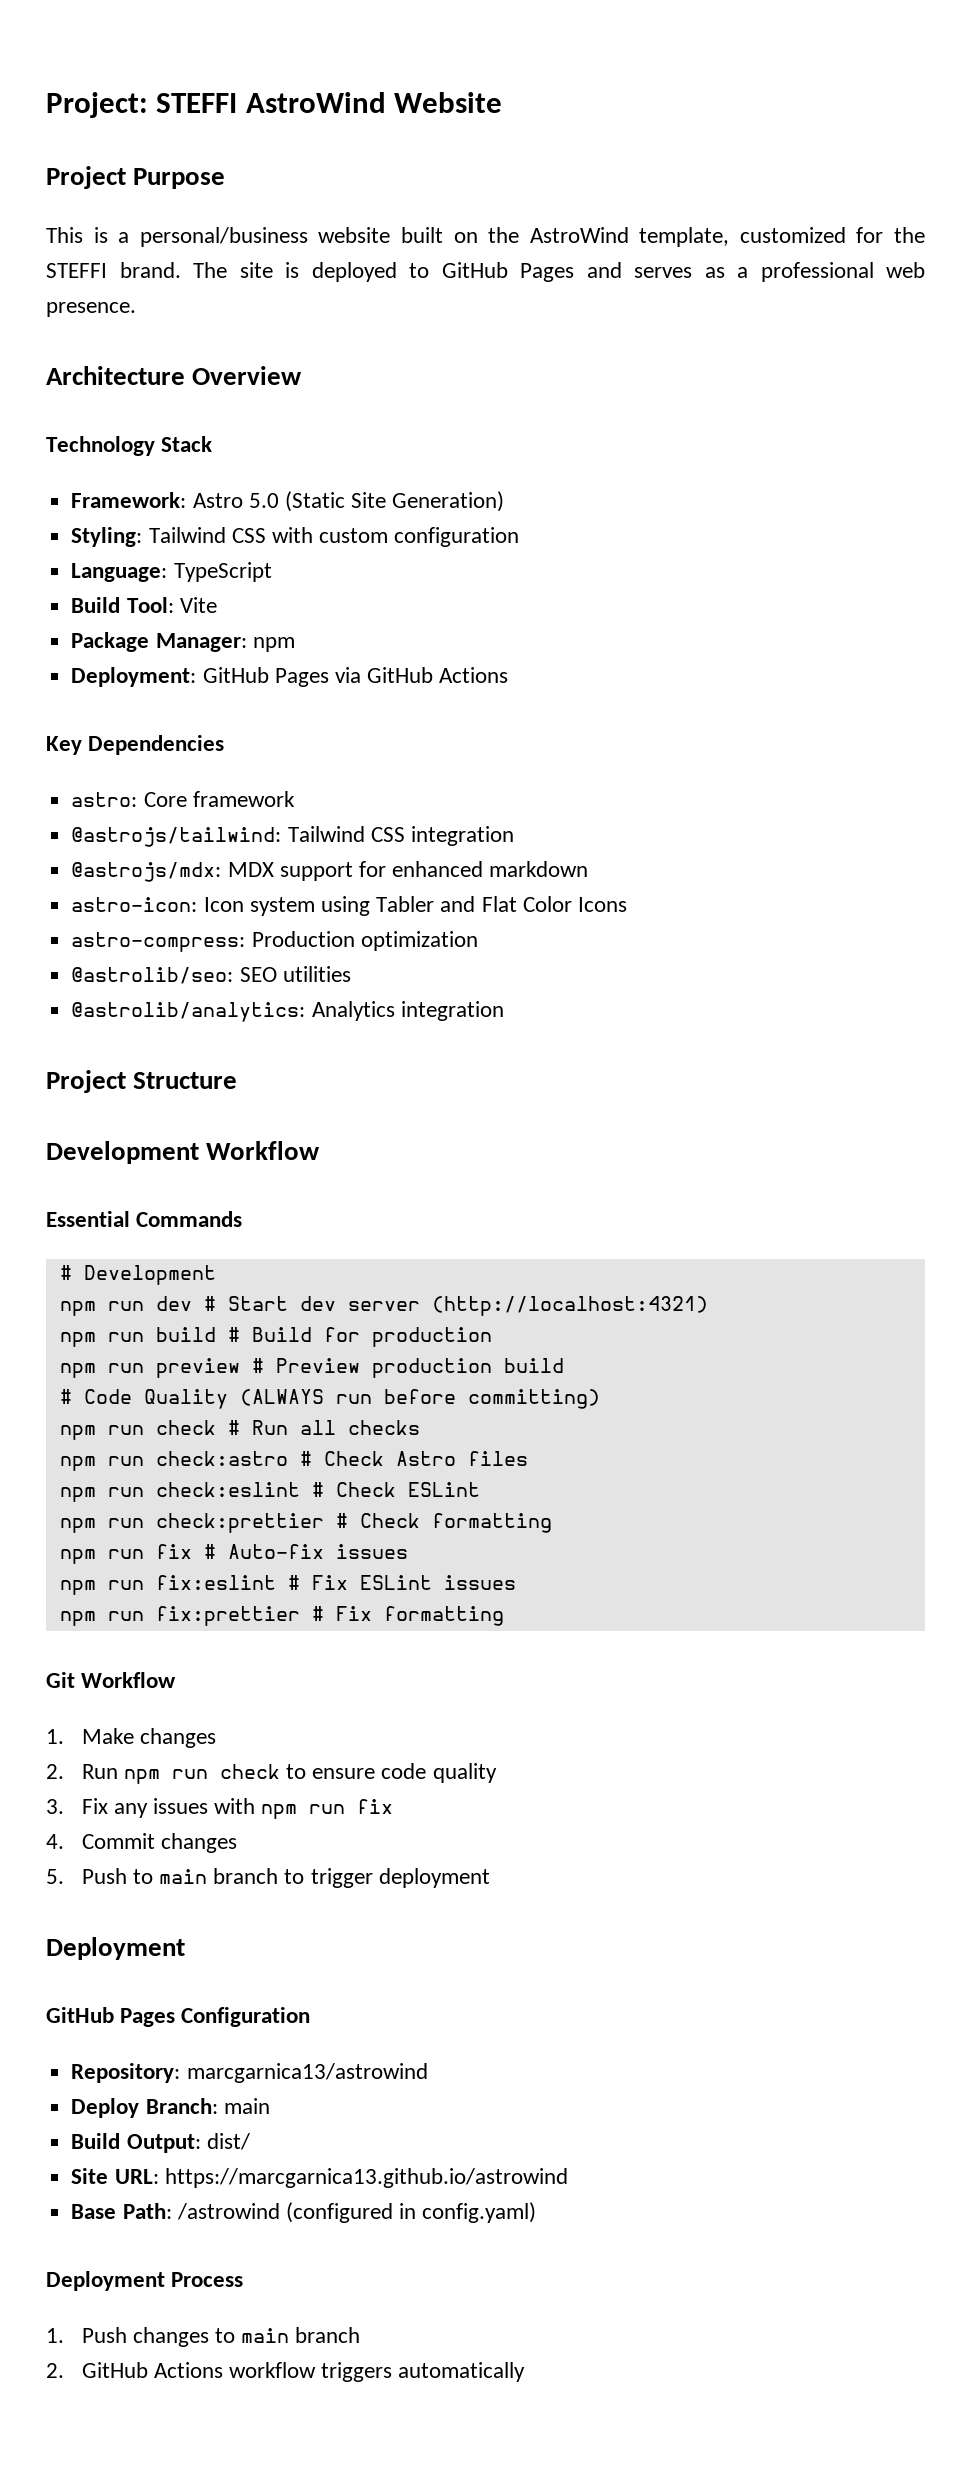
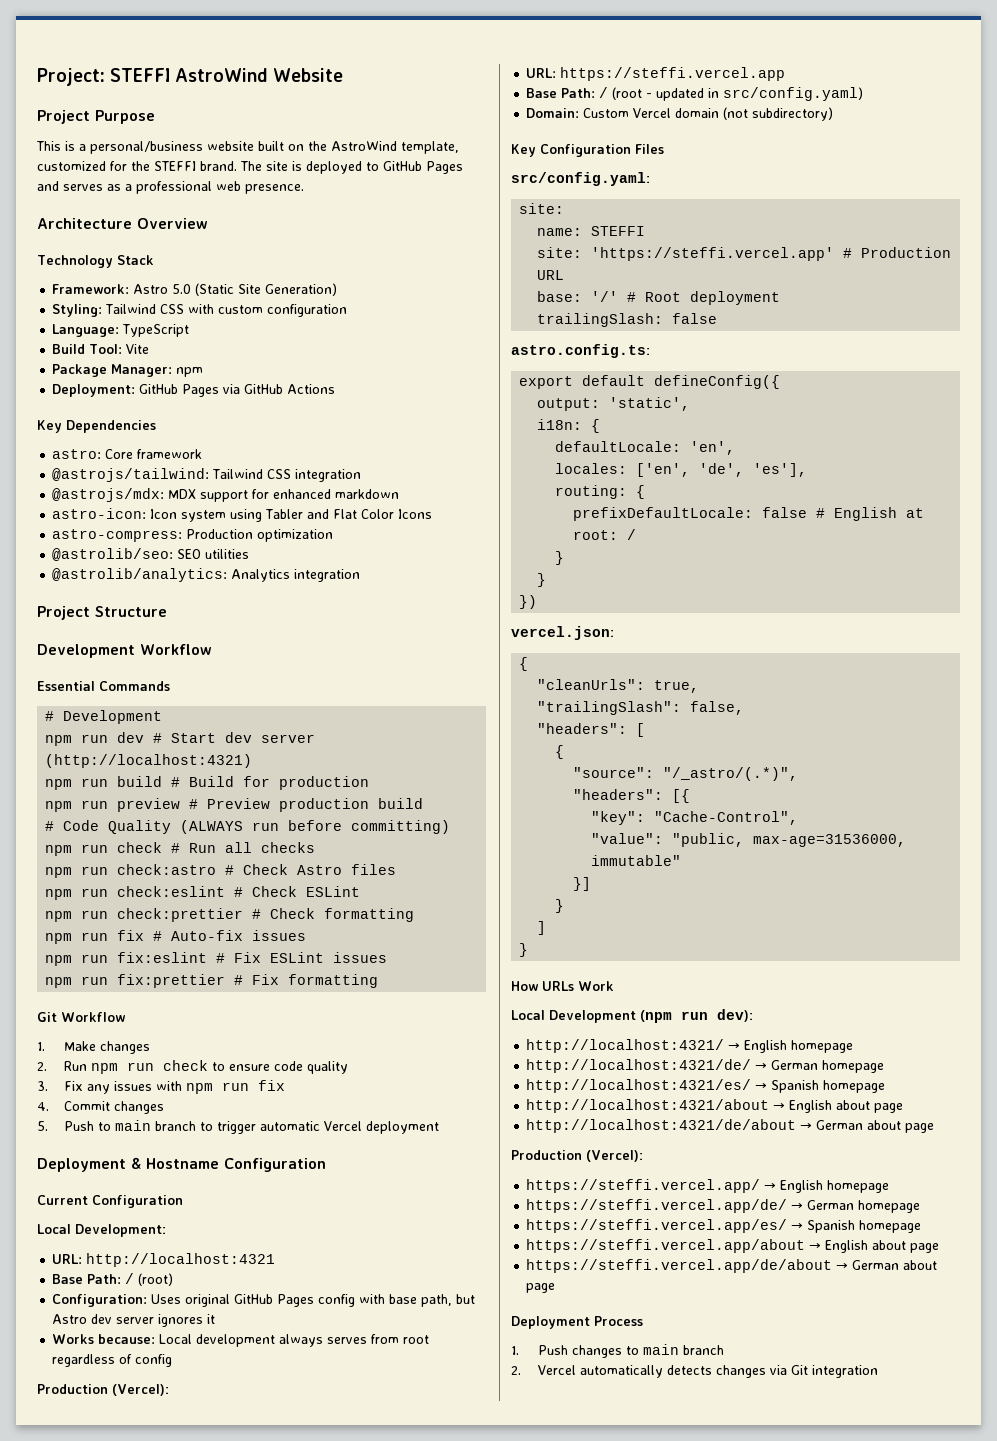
(373, 1878) none -> [259,1121,362,1131] automatic Vercel
[46,2007,311,2027] [71,2063,428,2083] [71,2098,270,2118] [71,2133,250,2153] [71,2168,568,2188] [71,2202,537,2223] // GitHub Pages Configuration // Repository: marcgarnica13/astrowind // Deploy Branch: main // Build Output: dist/ // Site URL: https://marcgarnica13.github.io/astrowind // Base Path: /astrowind (configured in config.yaml) -> [131,1157,326,1172] [37,1195,183,1208] [37,1224,166,1237] [52,1253,276,1267] [52,1273,174,1286] [52,1294,476,1307] [52,1314,216,1327] [52,1334,430,1347] [52,1354,173,1367] [37,1384,169,1396] [526,67,786,81] [526,87,864,101] [526,107,834,121] [511,144,664,157] [511,172,650,186] [519,203,565,214] [537,226,646,236] [537,247,952,261] [537,270,565,280] [537,291,781,305] [537,313,718,327] [511,344,650,358] [519,375,781,389] [537,397,691,411] [537,419,601,433] [555,441,736,455] [555,463,808,477] [555,485,646,499] [573,507,925,521] [573,529,637,540] [555,551,565,565] [537,573,547,587] [519,595,538,609] [511,626,614,640] [519,657,529,671] [537,679,700,693] [537,701,745,715] [537,723,646,737] [555,745,565,759] [573,767,799,781] [573,789,691,803] [591,811,799,825] [591,833,907,847] [591,855,682,866] [573,877,592,891] [555,899,565,913] [537,921,547,935] [519,943,529,957] [511,981,614,991] [511,1009,753,1023] [526,1039,854,1053] [526,1059,885,1073] [526,1079,886,1093] [526,1099,904,1113] [526,1119,935,1133] [511,1150,643,1162] [526,1179,890,1193] [526,1199,921,1213] [526,1219,922,1233] [526,1239,940,1253] [526,1259,938,1273] [526,1283,556,1293] & Hostname Configuration // Current Configuration // Local Development: // URL: http://localhost:4321 // Base Path: / (root) // Configuration: Uses original GitHub Pages config with base path, but Astro dev server ignores it // Works because: Local development always serves from root regardless of config // Production (Vercel): // URL: https://steffi.vercel.app // Base Path: / (root - updated in src/config.yaml) // Domain: Custom Vercel domain (not subdirectory) // Key Configuration Files // src/config.yaml: // site: // name: STEFFI // site: 'https://steffi.vercel.app' # Production URL // base: '/' # Root deployment // trailingSlash: false // astro.config.ts: // export default defineConfig({ // output: 'static', // i18n: { // defaultLocale: 'en', // locales: ['en', 'de', 'es'], // routing: { // prefixDefaultLocale: false # English at root: / // } // } // }) // vercel.json: // { // "cleanUrls": true, // "trailingSlash": false, // "headers": [ // { // "source": "/_astro/(.*)", // "headers": [{ // "key": "Cache-Control", // "value": "public, max-age=31536000, immutable" // }] // } // ] // } // How URLs Work // Local Development (npm run dev): // http://localhost:4321/ → English homepage // http://localhost:4321/de/ → German homepage // http://localhost:4321/es/ → Spanish homepage // http://localhost:4321/about → English about page // http://localhost:4321/de/about → German about page // Production (Vercel): // https://steffi.vercel.app/ → English homepage // https://steffi.vercel.app/de/ → German homepage // https://steffi.vercel.app/es/ → Spanish homepage // https://steffi.vercel.app/about → English about page // https://steffi.vercel.app/de/about → German about page
[81,2362,526,2382] GitHub Actions workflow triggers automatically -> [537,1365,878,1378] Vercel automatically detects changes via Git integration

